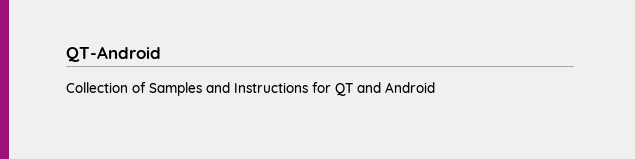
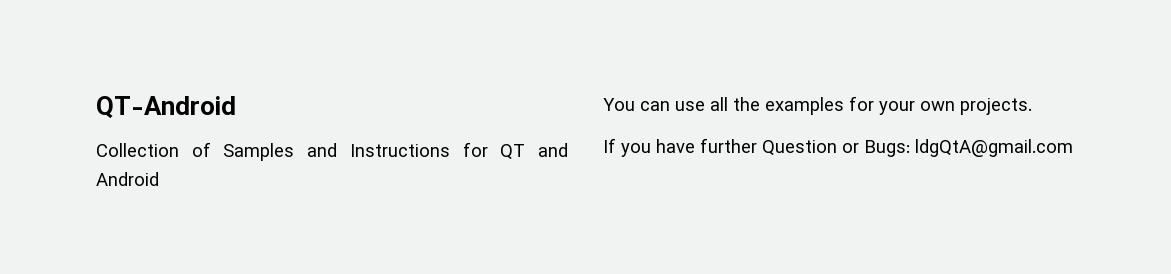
(435, 87) none -> [603,96,1032,115] [603,138,1073,157] // You can use all the examples for your own projects. // If you have further Question or Bugs: ldgQtA@gmail.com

